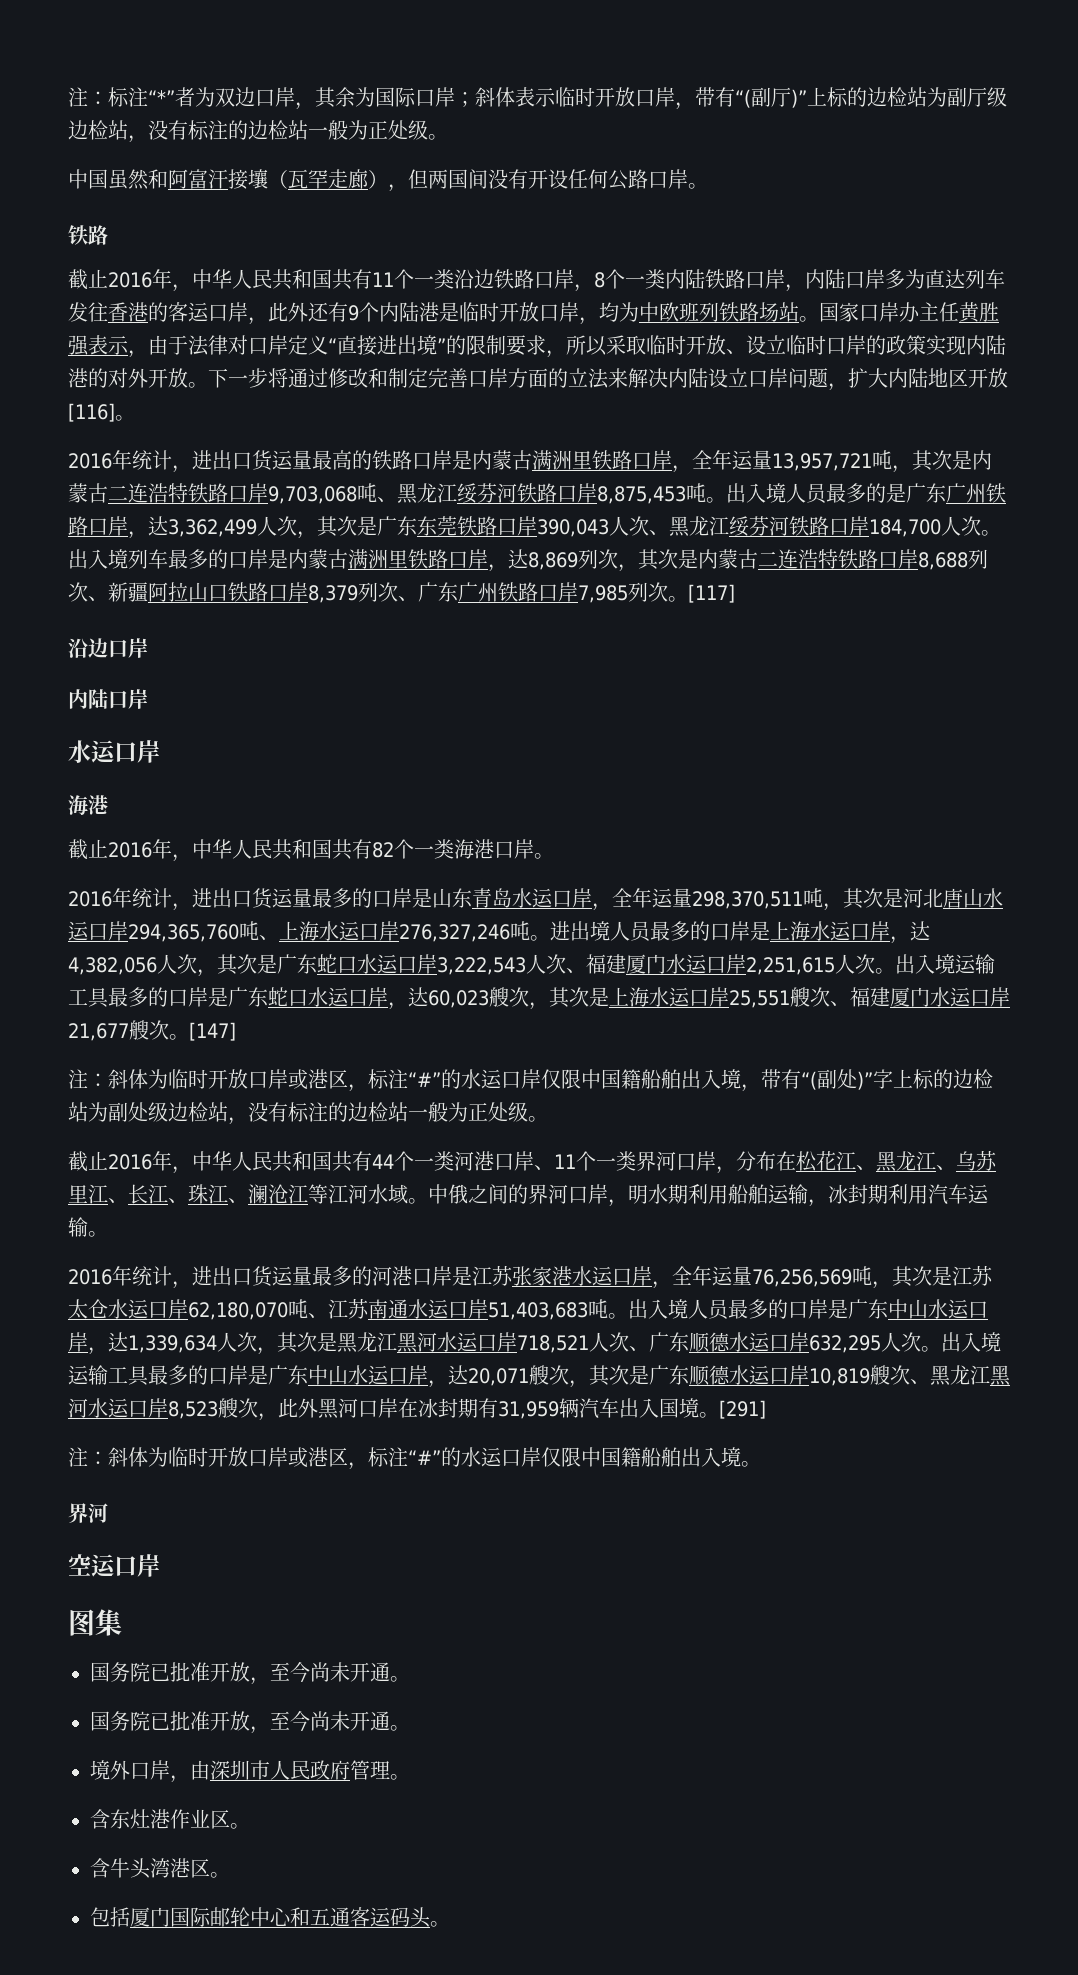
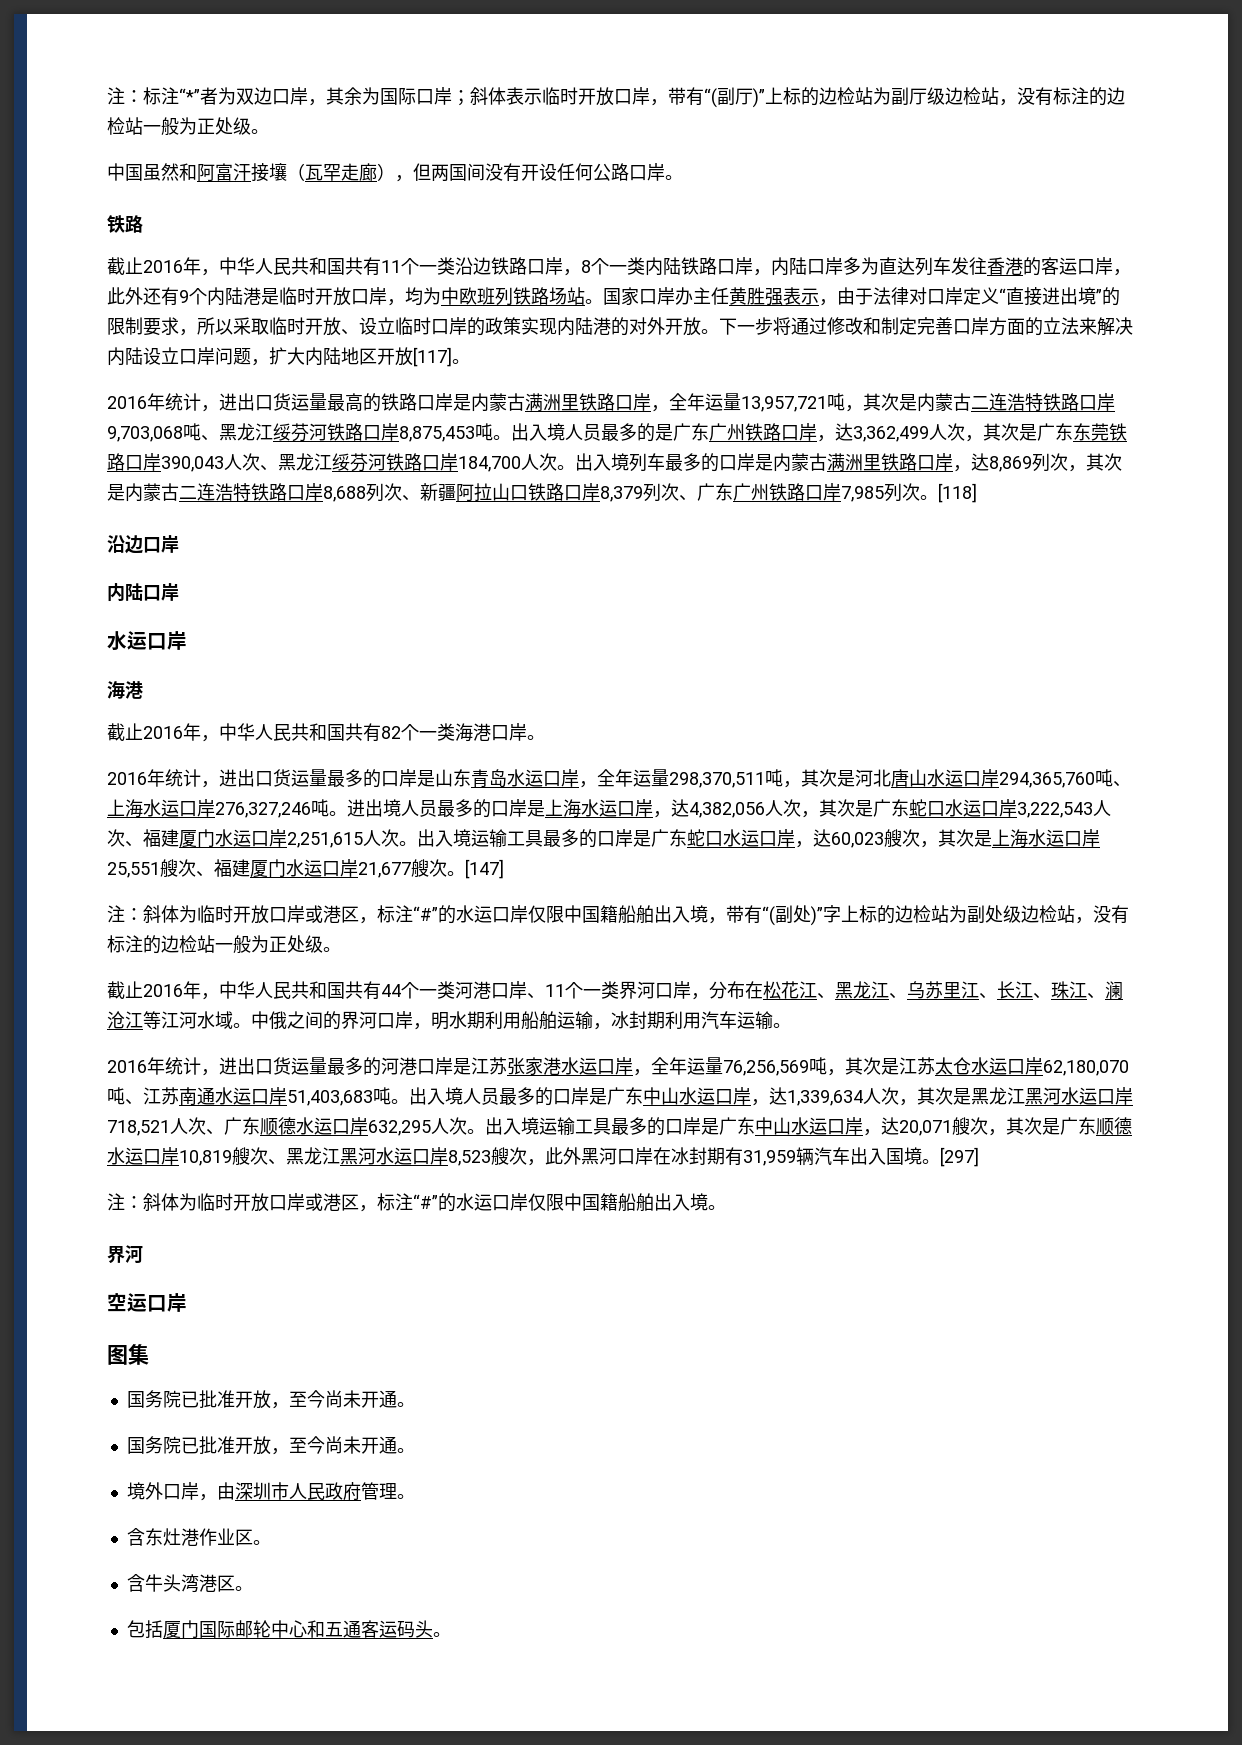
[68,403,115,422] [116] -> [413,347,452,367] [117]
[688,584,735,603] [117] -> [938,483,977,503] [118]
[719,1400,766,1419] [291] -> [940,1147,979,1167] [297]

